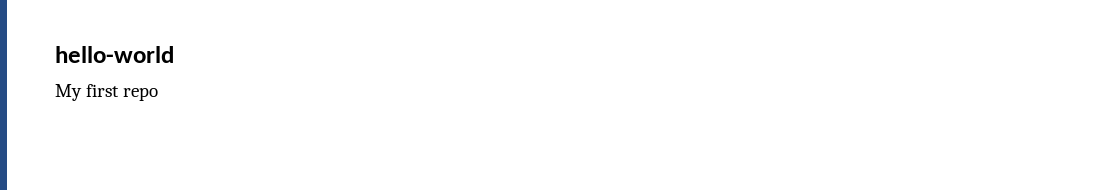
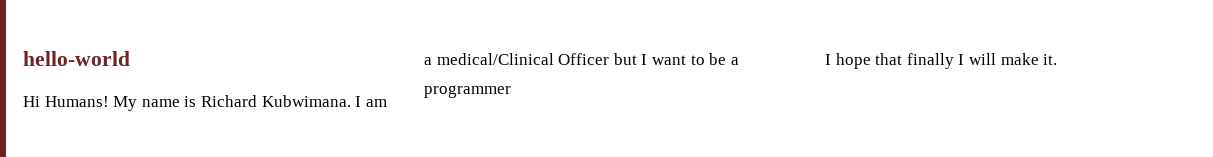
[55,84,159,101] My first repo -> [23,95,387,111] [424,53,739,65] [424,85,511,98] [825,53,1058,69] Hi Humans! My name is Richard Kubwimana. I am a medical/Clinical Officer but I want to be a programmer // I hope that finally I will make it.

